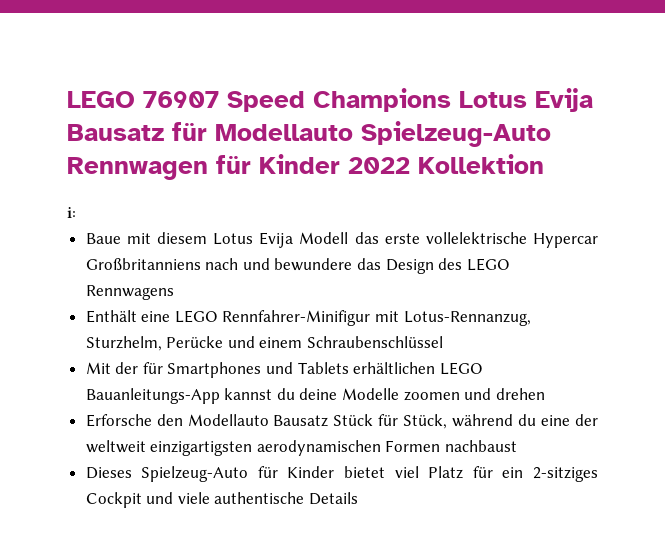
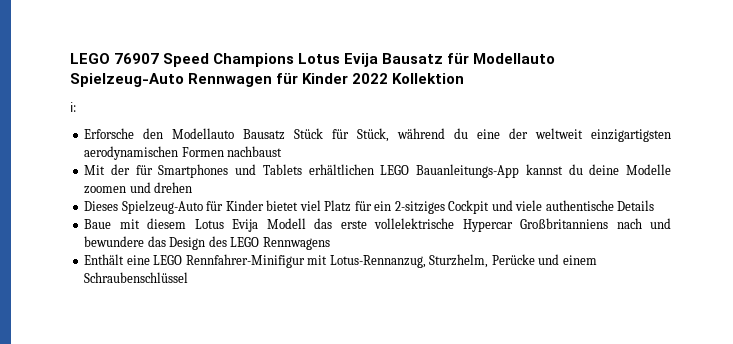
(76, 212) none -> [84,128,672,142] [84,146,283,160] [84,164,672,178] [84,182,193,194] [84,200,655,214] // Erforsche den Modellauto Bausatz Stück für Stück, während du eine der weltweit einzigartigsten aerodynamischen Formen nachbaust // Mit der für Smartphones und Tablets erhältlichen LEGO Bauanleitungs-App kannst du deine Modelle zoomen und drehen // Dieses Spielzeug-Auto für Kinder bietet viel Platz für ein 2-sitziges Cockpit und viele authentische Details
[85,362,483,378] [85,388,545,404] [85,414,598,429] [85,440,518,456] [85,466,598,482] [85,492,359,508] // Mit der für Smartphones und Tablets erhältlichen LEGO Bauanleitungs-App kannst du deine Modelle zoomen und drehen // Erforsche den Modellauto Bausatz Stück für Stück, während du eine der weltweit einzigartigsten aerodynamischen Formen nachbaust // Dieses Spielzeug-Auto für Kinder bietet viel Platz für ein 2-sitziges Cockpit und viele authentische Details -> (189, 277) none

